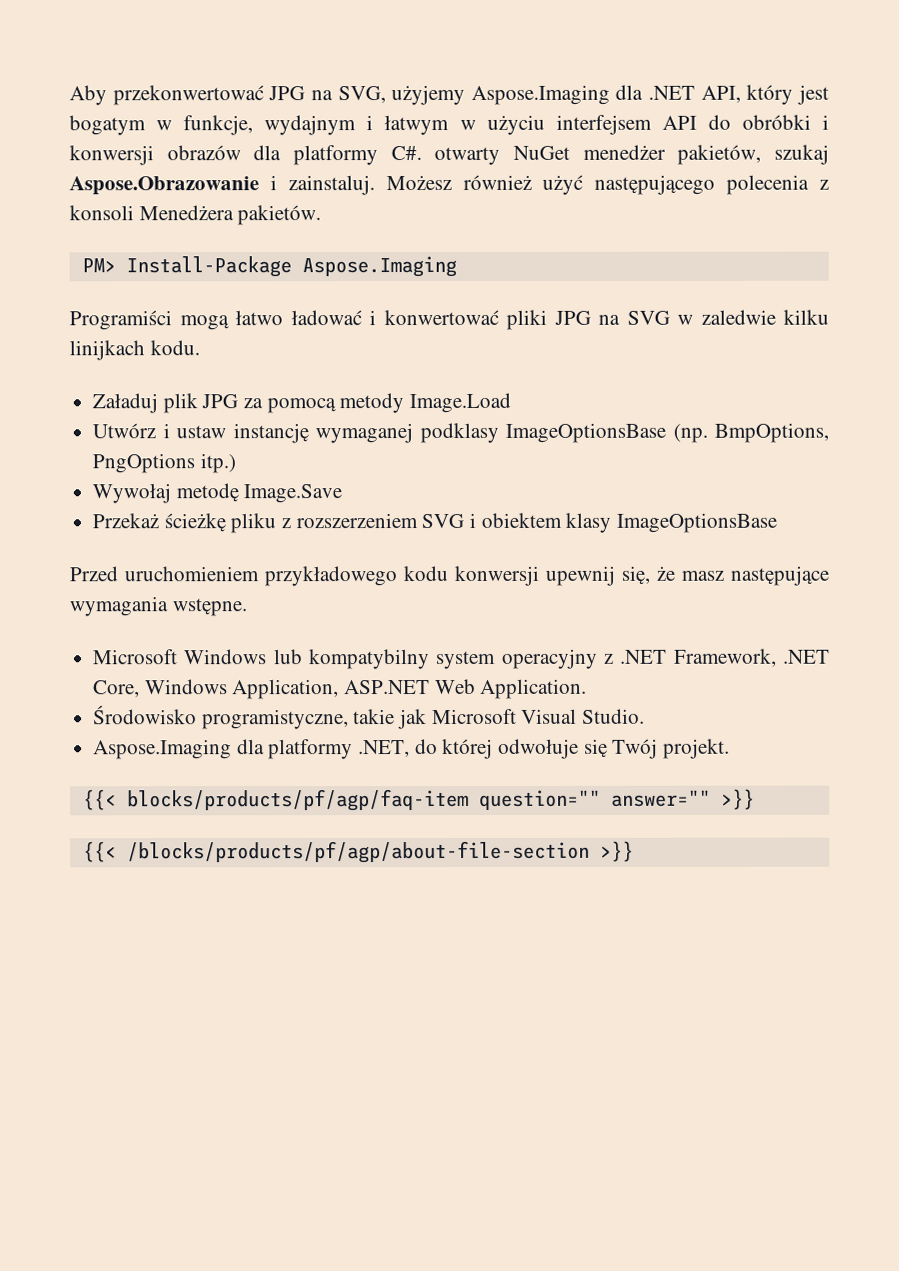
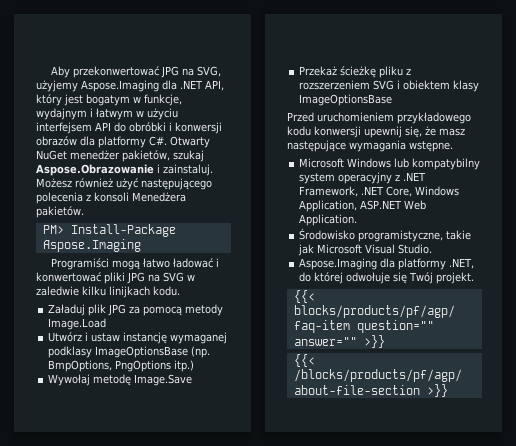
[434,146,501,166] otwarty -> [170,136,210,148] Otwarty

